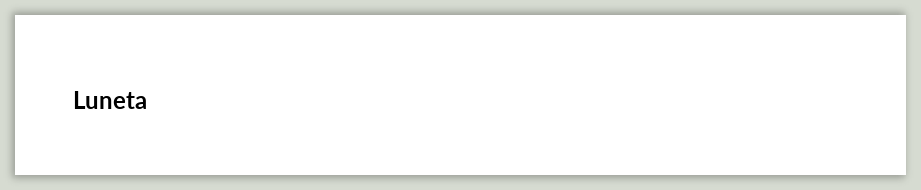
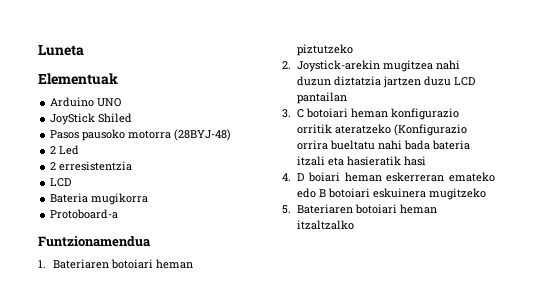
(147, 100) none -> [38,73,118,85] [50,97,122,107] [50,113,133,125] [50,129,232,141] [50,145,80,155] [50,161,133,171] [50,178,72,187] [50,193,149,205] [50,209,119,219] [38,236,151,247] [38,259,194,269] [297,44,354,56] [282,60,461,72] [297,76,476,88] [297,92,348,104] [282,108,460,120] [297,124,468,136] [297,140,471,150] [297,156,427,166] [282,172,495,182] [297,188,487,200] [282,204,438,214] [297,220,355,230] // Elementuak // Arduino UNO // JoyStick Shiled // Pasos pausoko motorra (28BYJ-48) // 2 Led // 2 erresistentzia // LCD // Bateria mugikorra // Protoboard-a // Funtzionamendua // 1. Bateriaren botoiari heman piztutzeko // 2. Joystick-arekin mugitzea nahi duzun diztatzia jartzen duzu LCD pantailan // 3. C botoiari heman konfigurazio orritik ateratzeko (Konfigurazio orrira bueltatu nahi bada bateria itzali eta hasieratik hasi // 4. D boiari heman eskerreran emateko edo B botoiari eskuinera mugitzeko // 5. Bateriaren botoiari heman itzaltzalko

